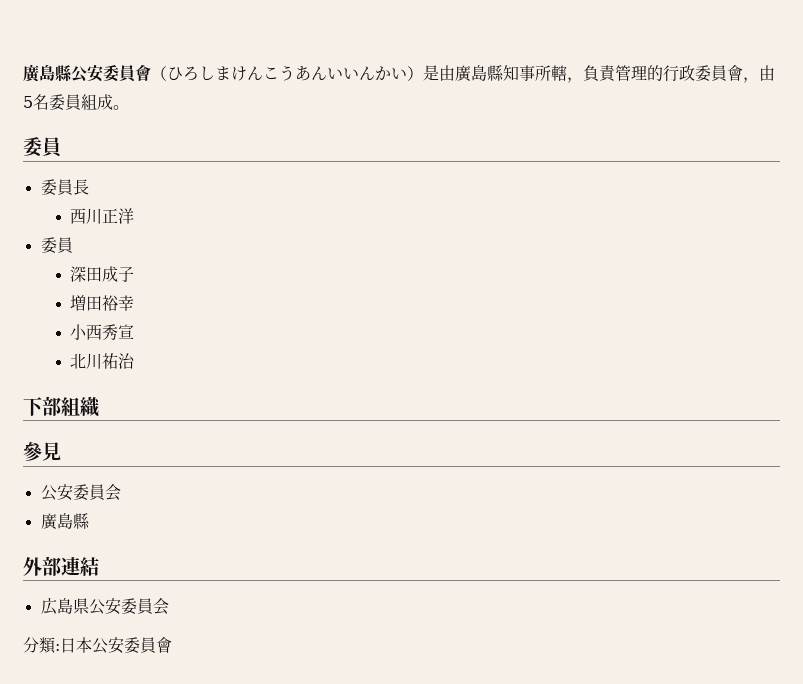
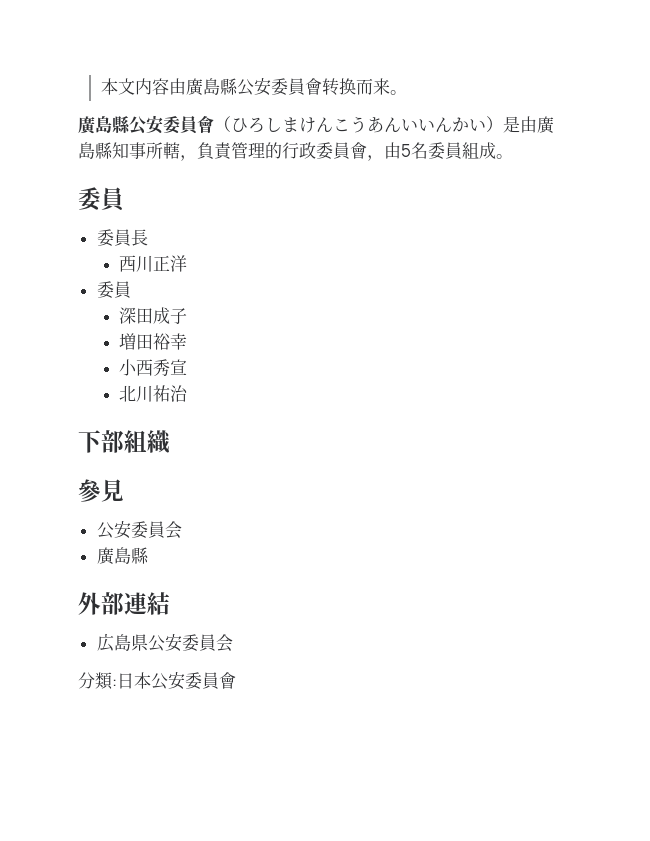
(23, 73) none -> [100,78,407,96] 本文内容由廣島縣公安委員會转换而来。 //

